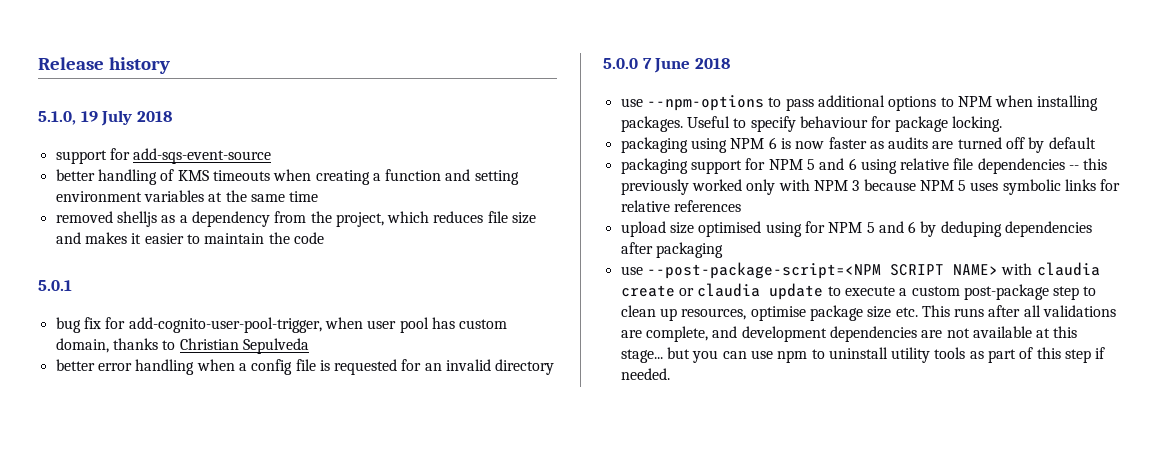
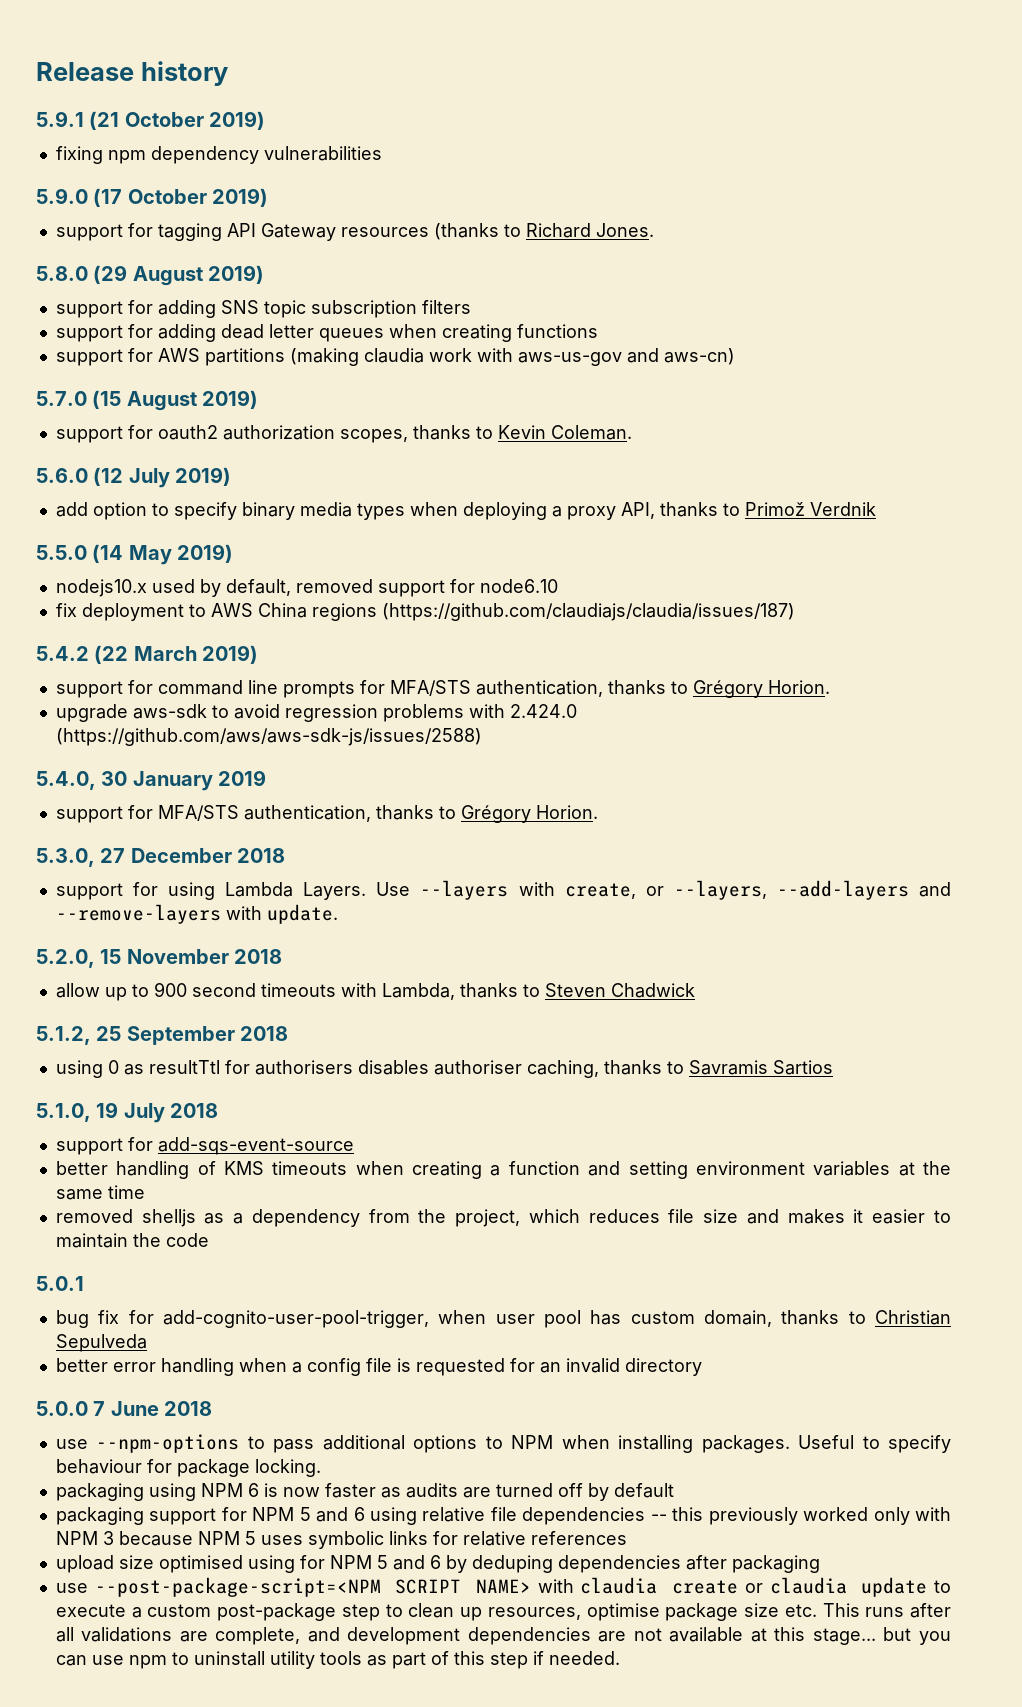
(170, 65) none -> [36,111,266,130] [55,146,382,164] [36,188,269,207] [55,223,654,241] [36,265,265,286] [55,300,471,318] [55,324,598,342] [55,348,735,366] [36,390,259,411] [55,425,632,443] [36,467,232,488] [55,502,876,520] [36,544,234,565] [55,579,558,597] [55,603,795,621] [36,645,259,664] [55,680,830,698] [55,704,577,722] [55,728,482,746] [36,770,267,791] [55,805,598,823] [36,848,286,867] [55,880,952,900] [55,904,338,924] [36,949,283,968] [55,982,695,1001] [36,1026,289,1045] [55,1060,833,1078] // 5.9.1 (21 October 2019) // fixing npm dependency vulnerabilities // 5.9.0 (17 October 2019) // support for tagging API Gateway resources (thanks to Richard Jones. // 5.8.0 (29 August 2019) // support for adding SNS topic subscription filters // support for adding dead letter queues when creating functions // support for AWS partitions (making claudia work with aws-us-gov and aws-cn) // 5.7.0 (15 August 2019) // support for oauth2 authorization scopes, thanks to Kevin Coleman. // 5.6.0 (12 July 2019) // add option to specify binary media types when deploying a proxy API, thanks to Primož Verdnik // 5.5.0 (14 May 2019) // nodejs10.x used by default, removed support for node6.10 // fix deployment to AWS China regions (https://github.com/claudiajs/claudia/issues/187) // 5.4.2 (22 March 2019) // support for command line prompts for MFA/STS authentication, thanks to Grégory Horion. // upgrade aws-sdk to avoid regression problems with 2.424.0 (https://github.com/aws/aws-sdk-js/issues/2588) // 5.4.0, 30 January 2019 // support for MFA/STS authentication, thanks to Grégory Horion. // 5.3.0, 27 December 2018 // support for using Lambda Layers. Use --layers with create, or --layers, --add-layers and --remove-layers with update. // 5.2.0, 15 November 2018 // allow up to 900 second timeouts with Lambda, thanks to Steven Chadwick // 5.1.2, 25 September 2018 // using 0 as resultTtl for authorisers disables authoriser caching, thanks to Savramis Sartios

